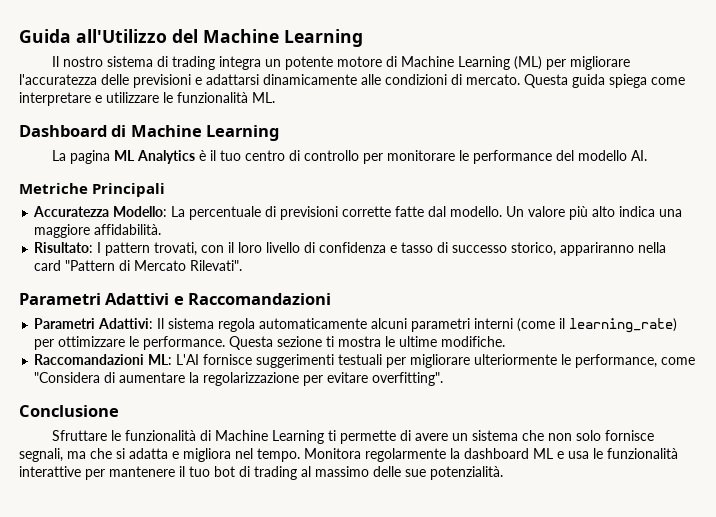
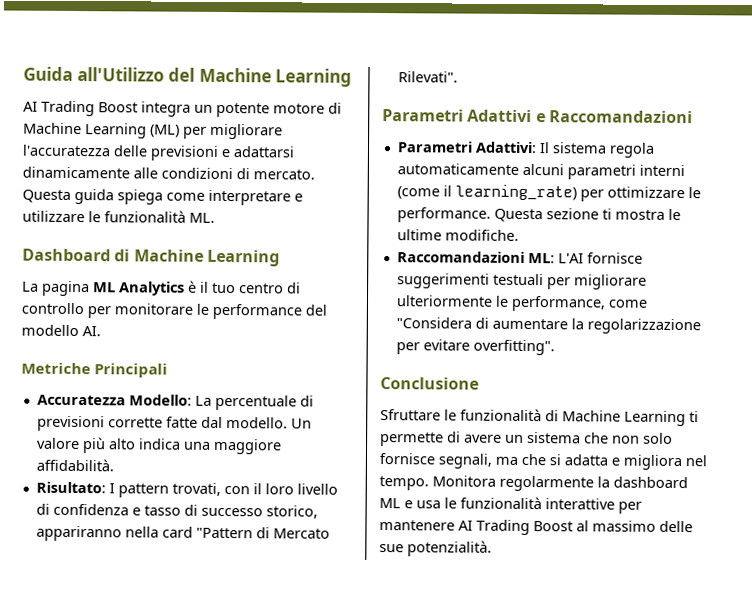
[51,56,215,70] Il nostro sistema di trading -> [23,100,138,117] AI Trading Boost
[179,466,297,480] il tuo bot di trading -> [458,519,573,536] AI Trading Boost

